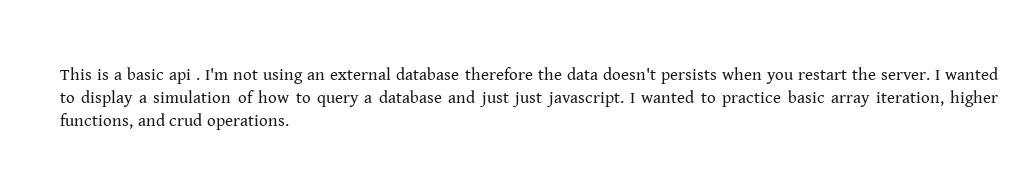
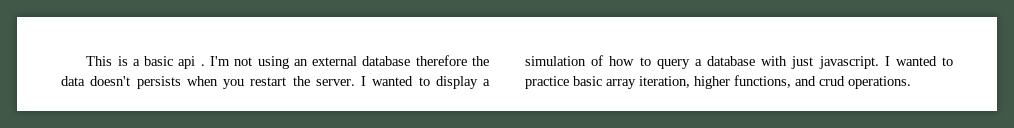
[448,90,509,107] and just -> [761,56,788,66] with

